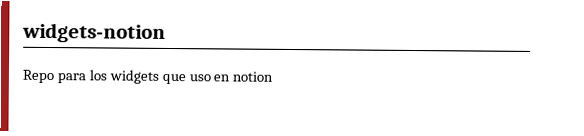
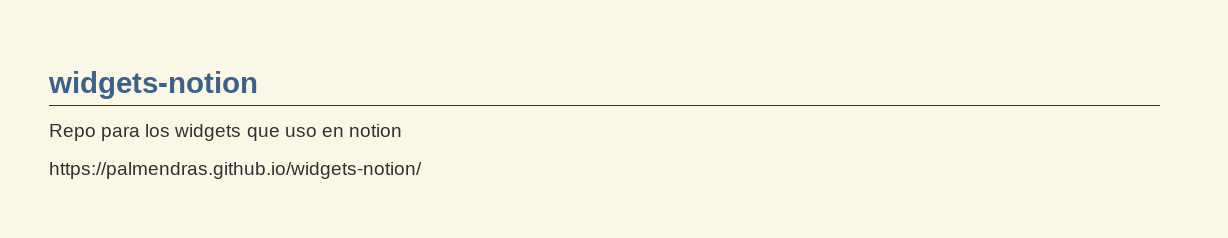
(274, 76) none -> [49,162,422,179] // https://palmendras.github.io/widgets-notion/

